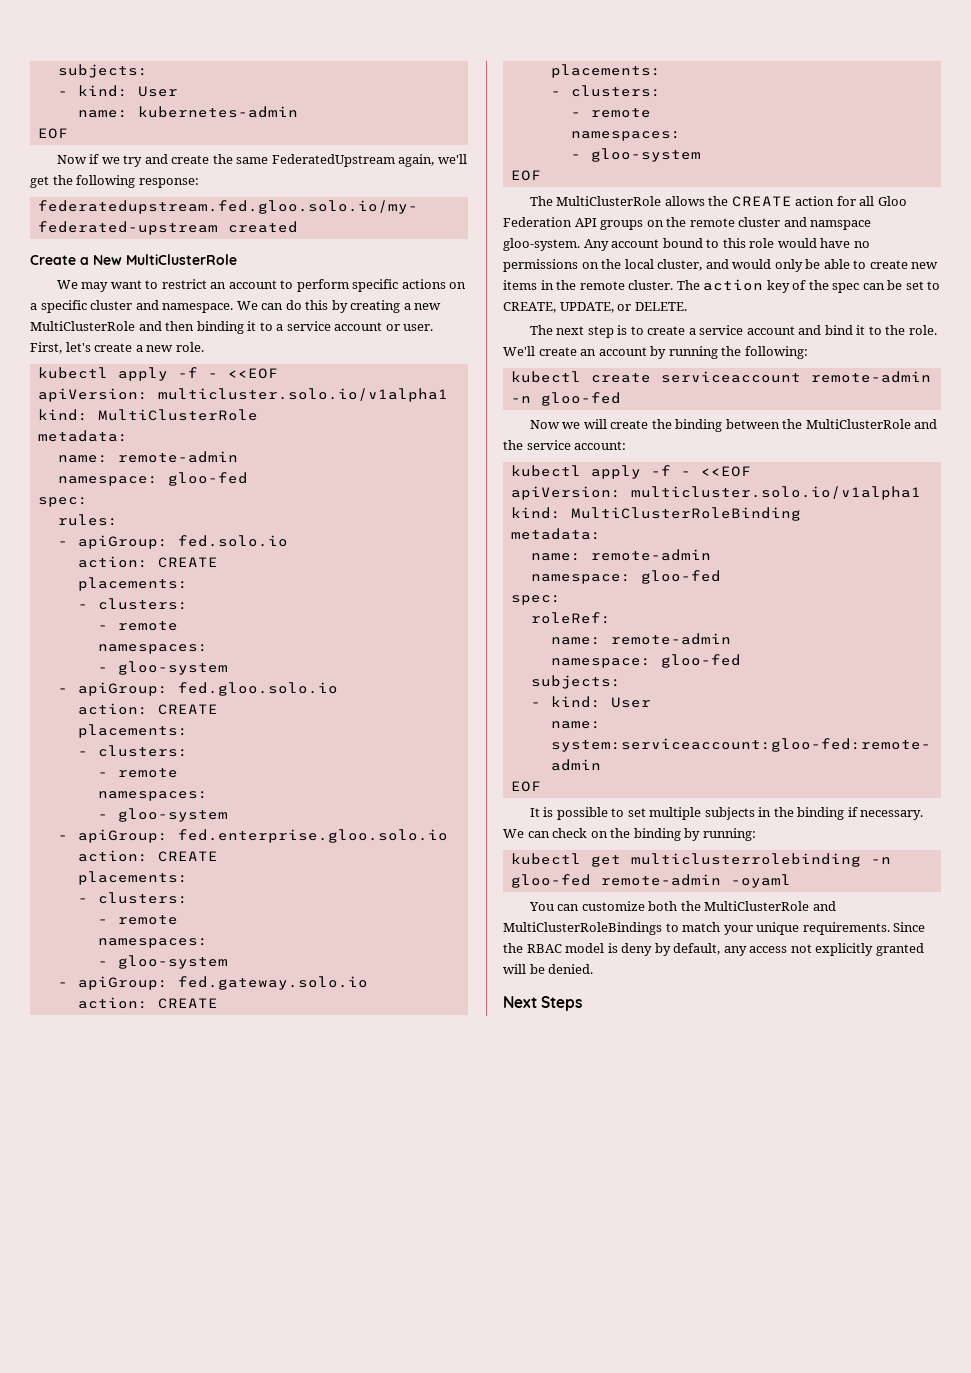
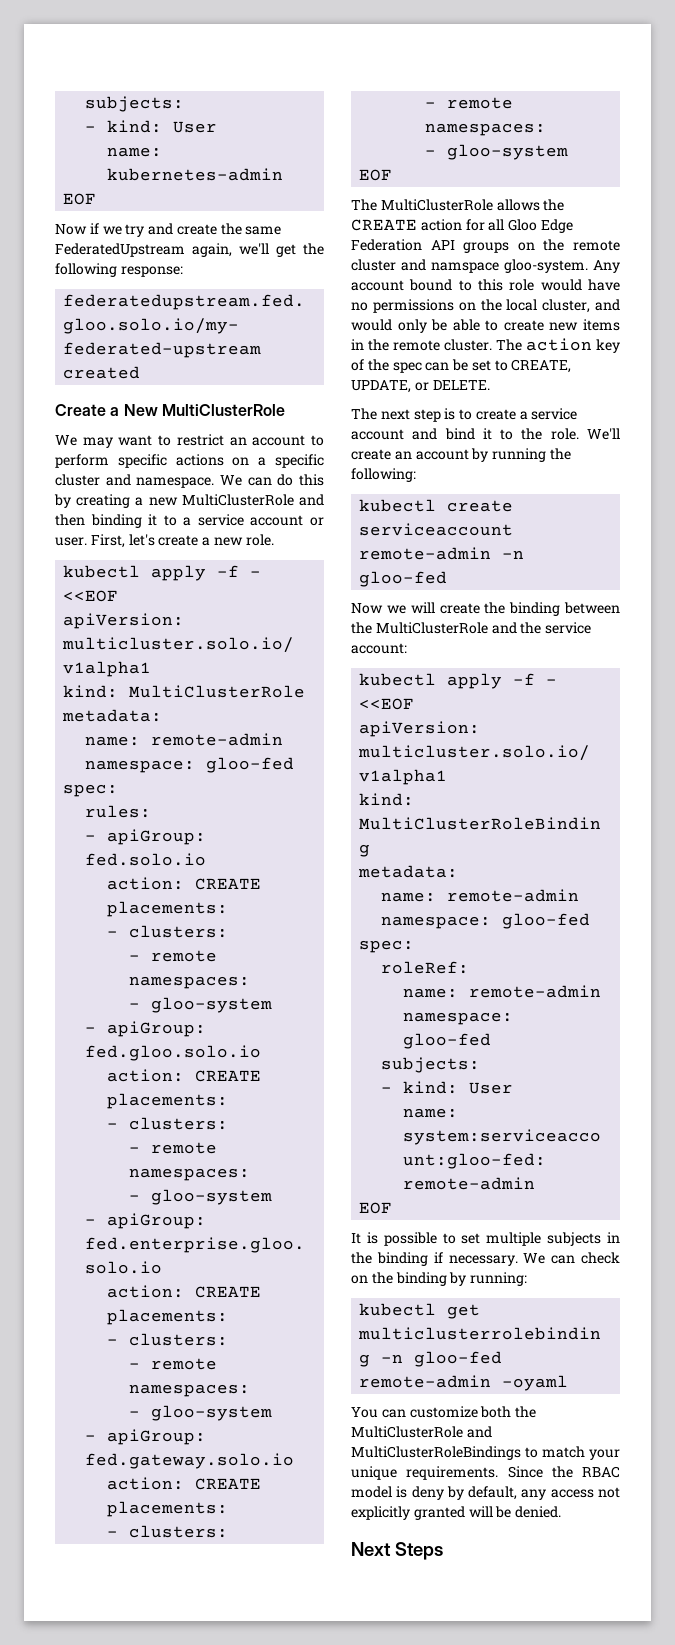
(907, 201) none -> [540,219,573,233] Edge

